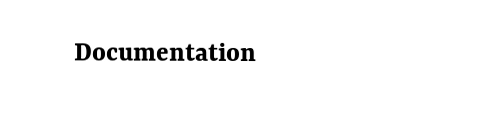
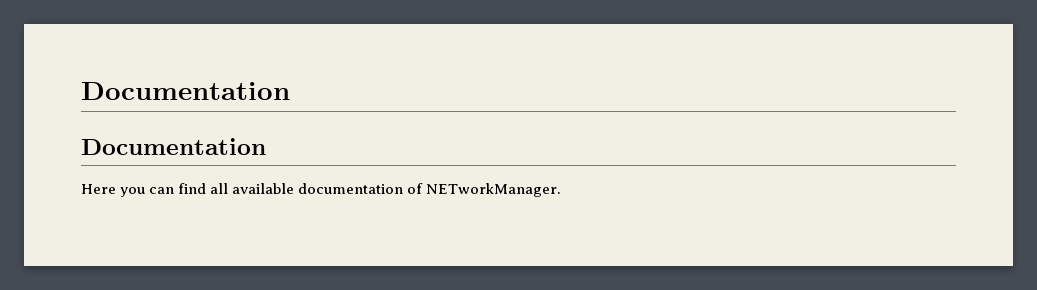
[74,42,257,62] Documentation -> [81,82,290,100] [81,138,266,155] [81,183,562,197] Documentation // Documentation // Here you can find all available documentation of NETworkManager.

